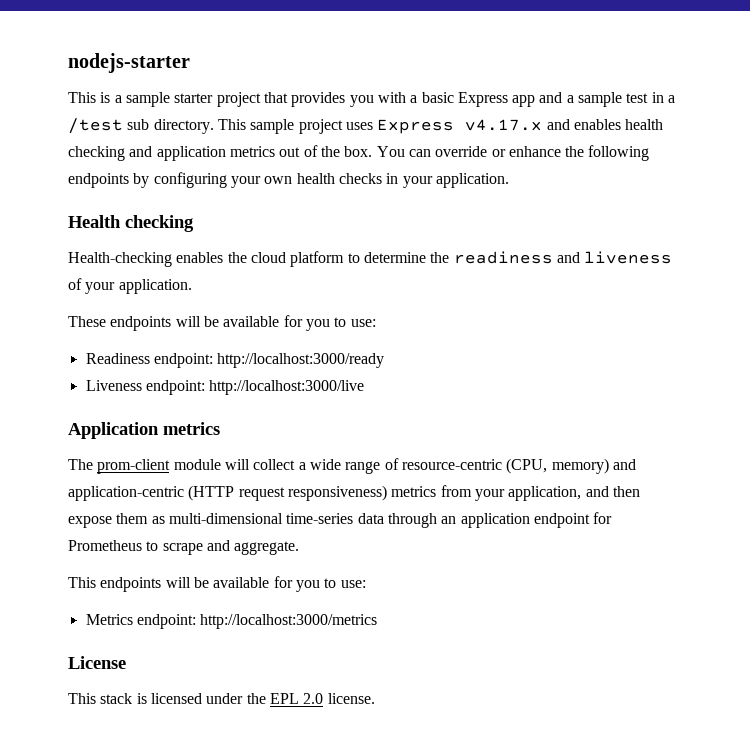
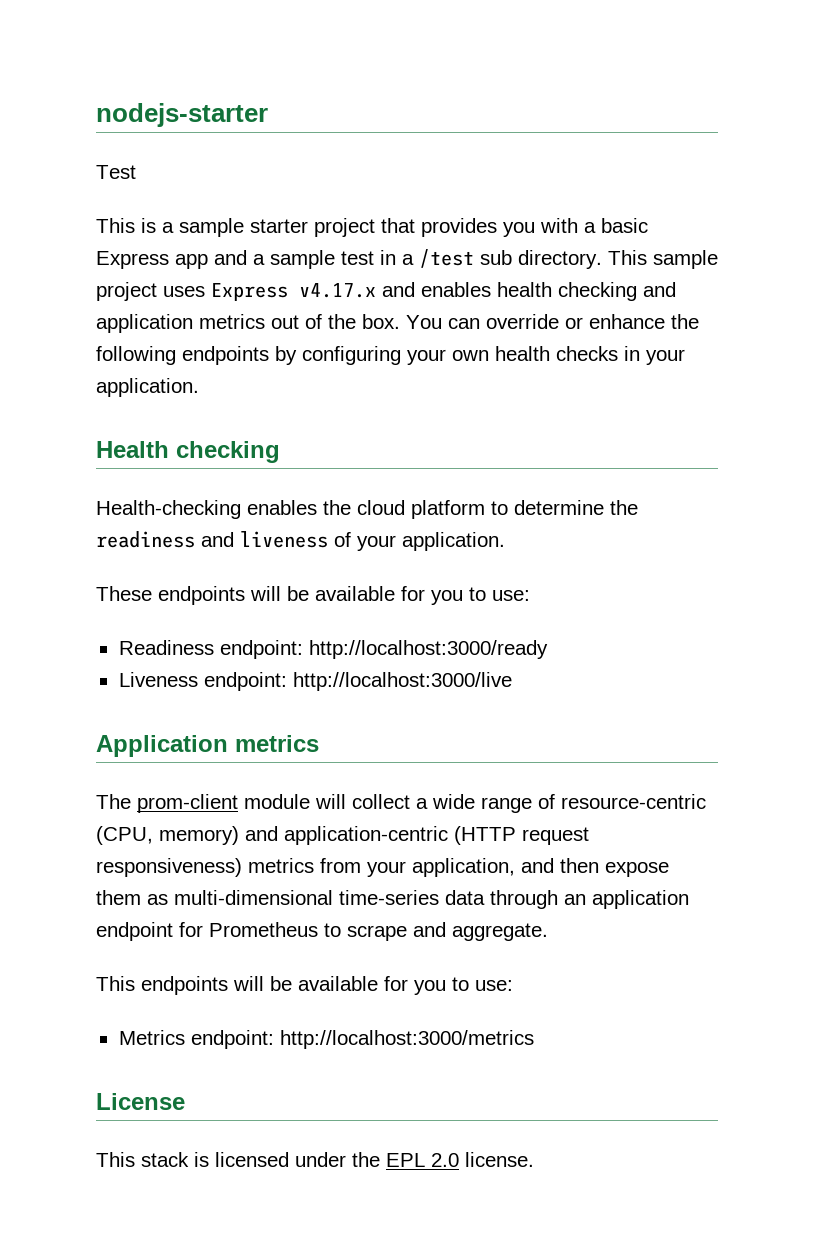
(190, 63) none -> [96,165,136,179] // Test

